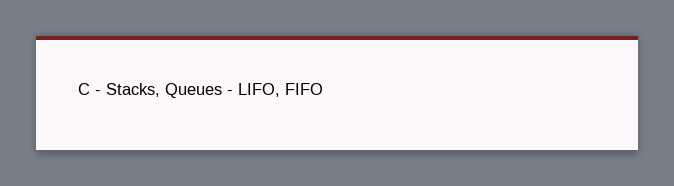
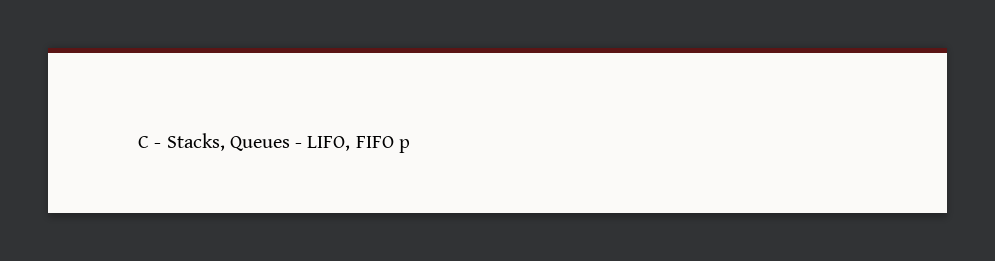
(323, 89) none -> [398,139,410,153] p

